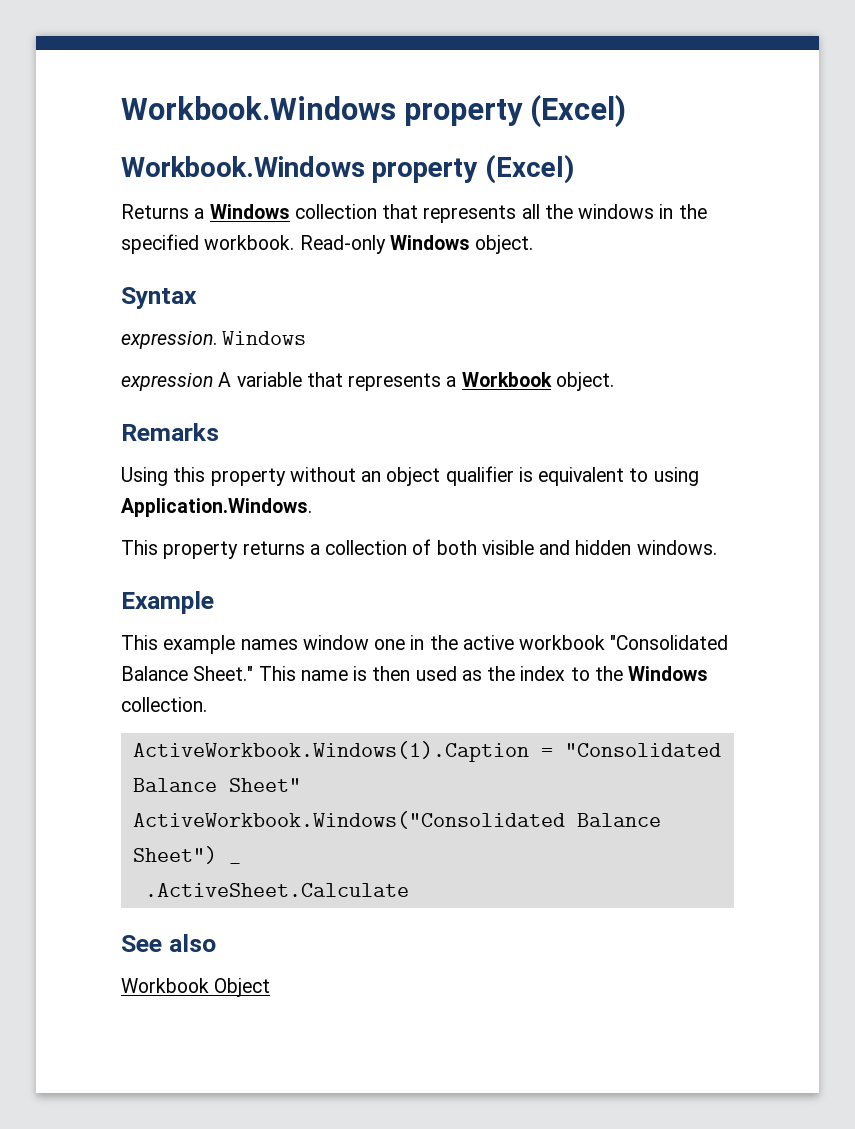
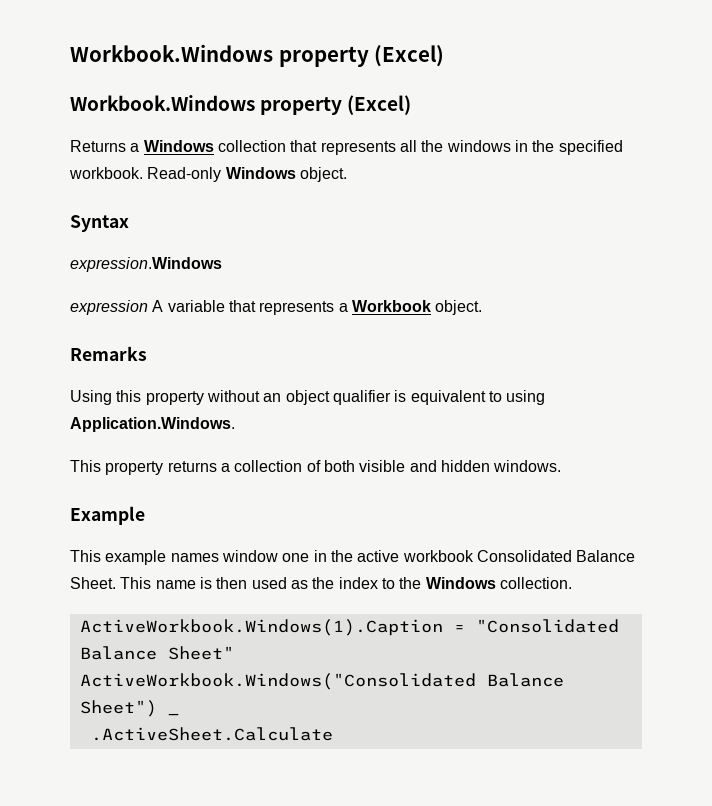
[121,331,307,349] expression. Windows -> [70,257,222,272] expression.Windows
[610,635,729,650] [121,666,254,681] "Consolidated Balance Sheet." -> [476,550,636,562] [70,577,116,589] Consolidated Balance Sheet.
[121,934,216,952] [121,978,271,997] // See also // Workbook Object -> (333, 734) none

